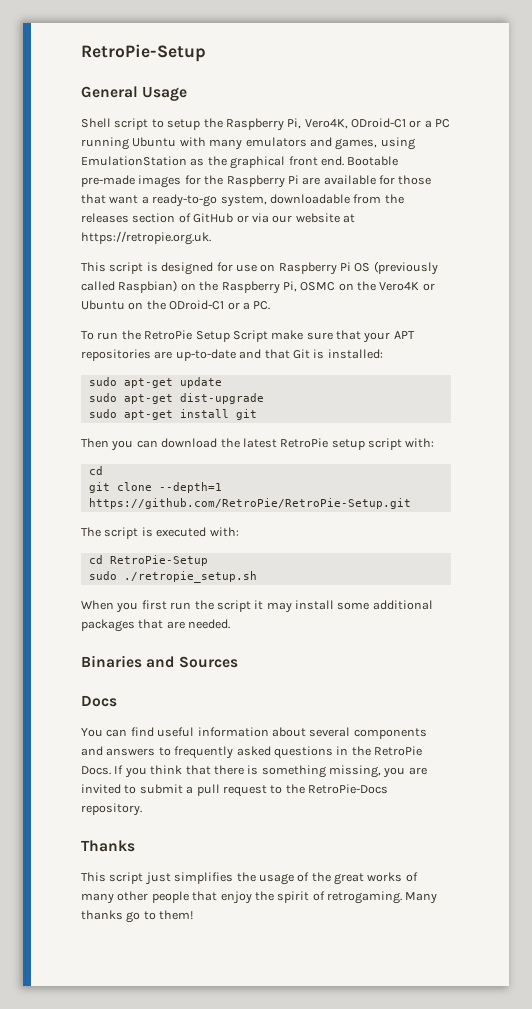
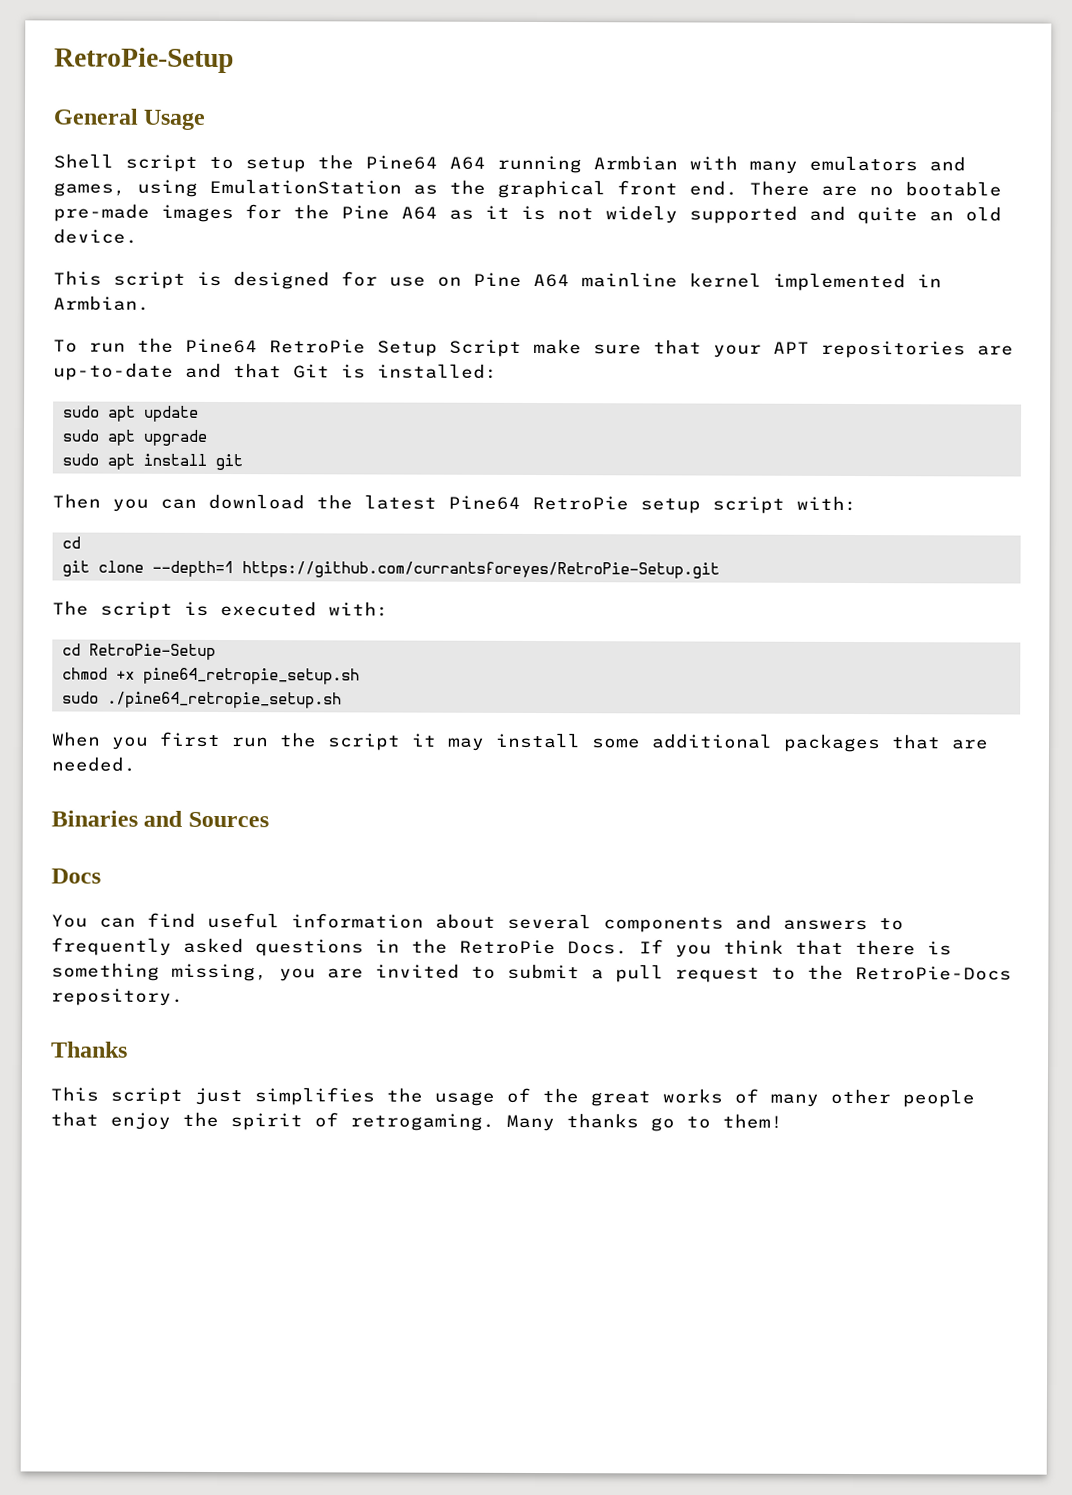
[225,118,451,131] [81,137,177,150] Raspberry Pi, Vero4K, ODroid-C1 or a PC running Ubuntu -> [365,155,678,174] Pine64 A64 running Armbian
[347,156,399,166] [81,175,432,188] [81,194,404,207] [81,213,355,223] [81,231,211,245] Bootable pre-made images for the Raspberry Pi are available for those that want a ready-to-go system, downloadable from the releases section of GitHub or via our website at https://retropie.org.uk. -> [749,180,1002,197] [53,203,1002,225] [53,228,138,244] There are no bootable pre-made images for the Pine A64 as it is not widely supported and quite an old device.
[278,261,438,275] [81,280,435,294] [81,300,271,310] Raspberry Pi OS (previously called Raspbian) on the Raspberry Pi, OSMC on the Vero4K or Ubuntu on the ODroid-C1 or a PC. -> [473,272,942,292] [53,295,150,311] Pine A64 mainline kernel implemented in Armbian.
(141, 335) none -> [185,338,258,354] Pine64
[123,378,173,388] apt-get -> [107,405,136,422] apt
[123,393,264,404] [88,409,173,420] apt-get dist-upgrade // sudo apt-get -> [106,429,207,446] [61,453,135,470] apt upgrade // sudo apt
(277, 443) none -> [448,495,521,510] Pine64
[88,498,411,509] https://github.com/RetroPie/RetroPie-Setup.git -> [241,561,720,579] https://github.com/currantsforeyes/RetroPie-Setup.git
[88,571,257,583] // sudo ./retropie_setup.sh -> [61,667,360,685] [61,691,342,709] // chmod +x pine64_retropie_setup.sh // sudo ./pine64_retropie_setup.sh

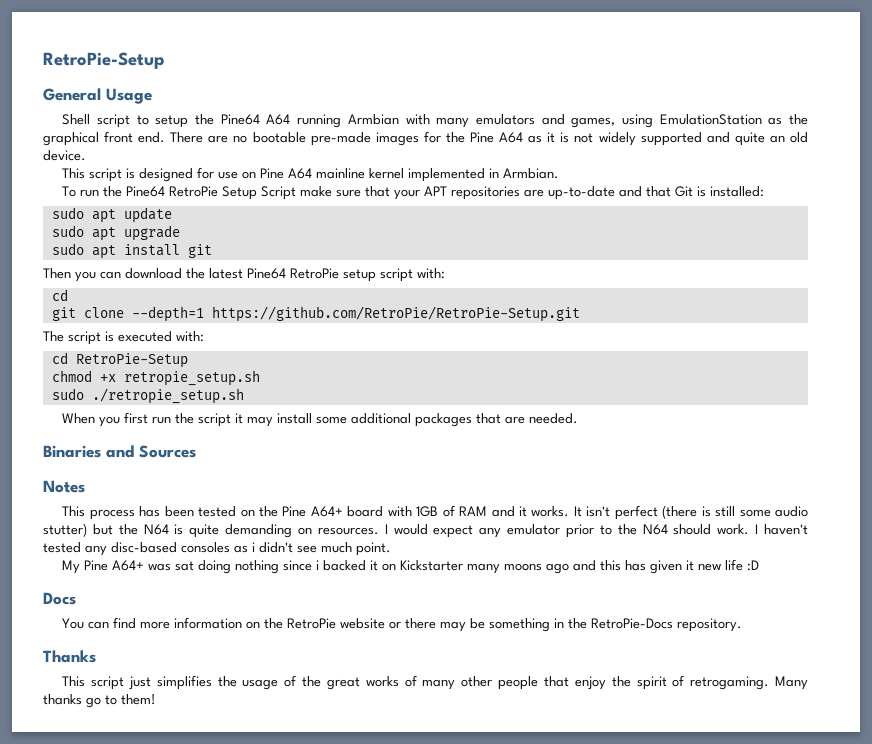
[241,561,720,579] https://github.com/currantsforeyes/RetroPie-Setup.git -> [211,306,580,322] https://github.com/RetroPie/RetroPie-Setup.git
[142,667,360,685] [61,691,342,709] pine64_retropie_setup.sh // sudo ./pine64_retropie_setup.sh -> [123,370,260,386] [51,388,244,404] retropie_setup.sh // sudo ./retropie_setup.sh
[51,868,101,884] [51,912,904,933] [51,937,952,958] [51,962,796,983] Docs // You can find useful information about several components and answers to frequently asked questions in the RetroPie Docs. If you think that there is something missing, you are invited to submit a pull request to -> [43,480,85,493] [62,505,809,520] [43,523,809,538] [43,542,391,556] [62,559,760,574] [43,592,76,605] [62,617,565,632] Notes // This process has been tested on the Pine A64+ board with 1GB of RAM and it works. It isn't perfect (there is still some audio stutter) but the N64 is quite demanding on resources. I would expect any emulator prior to the N64 should work. I haven't tested any disc-based consoles as i didn't see much point. // My Pine A64+ was sat doing nothing since i backed it on Kickstarter many moons ago and this has given it new life :D // Docs // You can find more information on the RetroPie website or there may be something in

